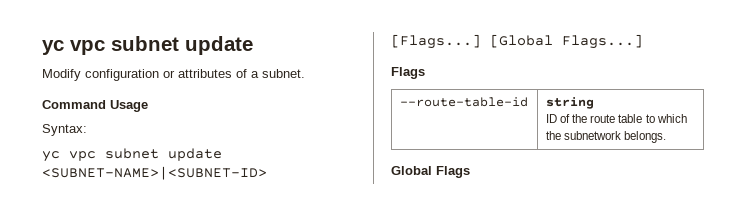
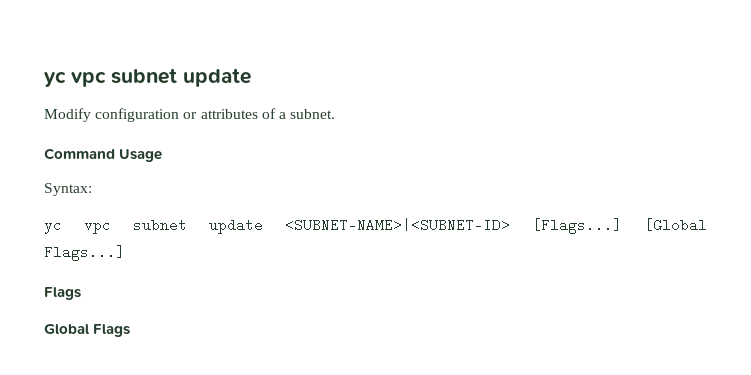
[399,97,528,107] [545,97,594,109] [545,114,687,123] [545,131,667,143] // --route-table-id | string // ID of the route table to which the subnetwork belongs. -> (81, 293) none

